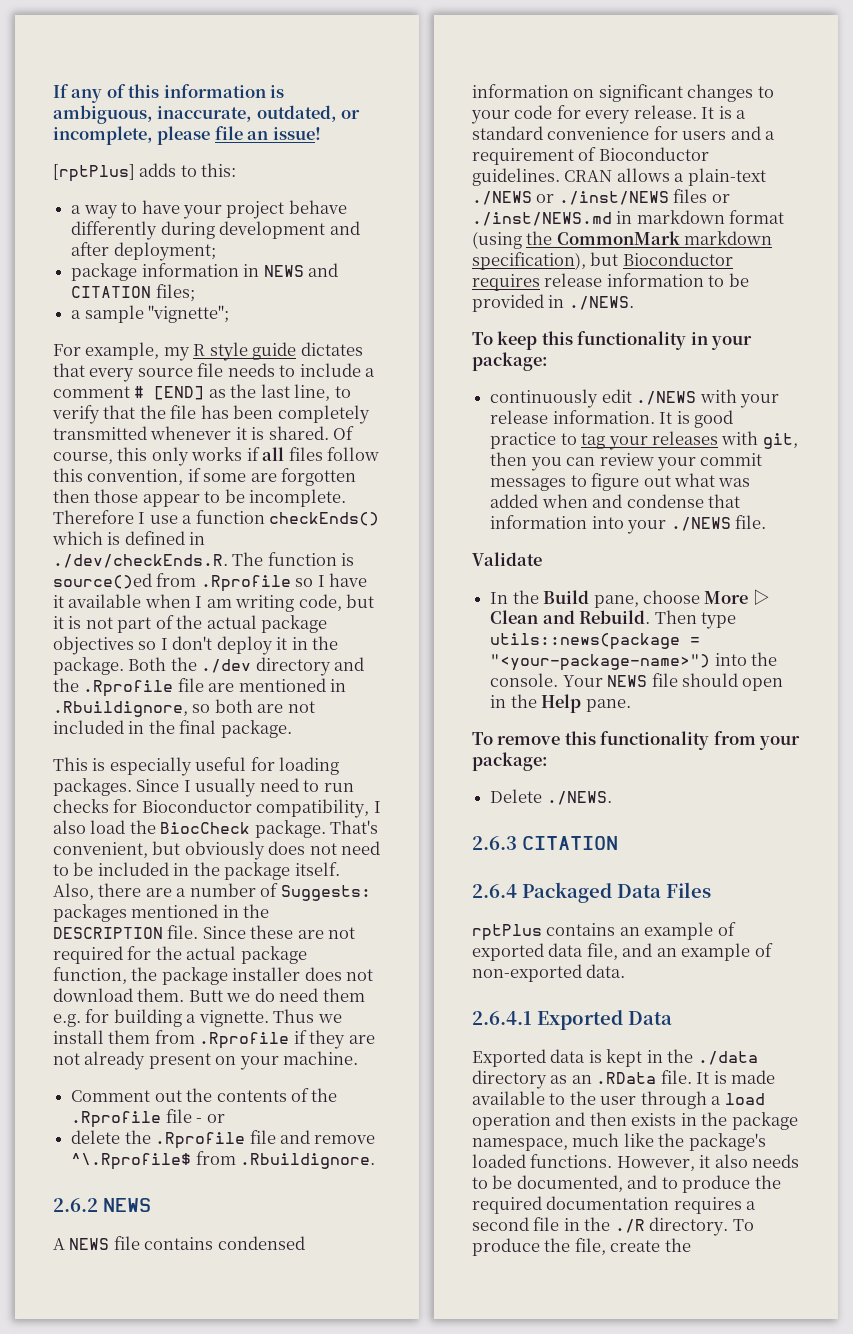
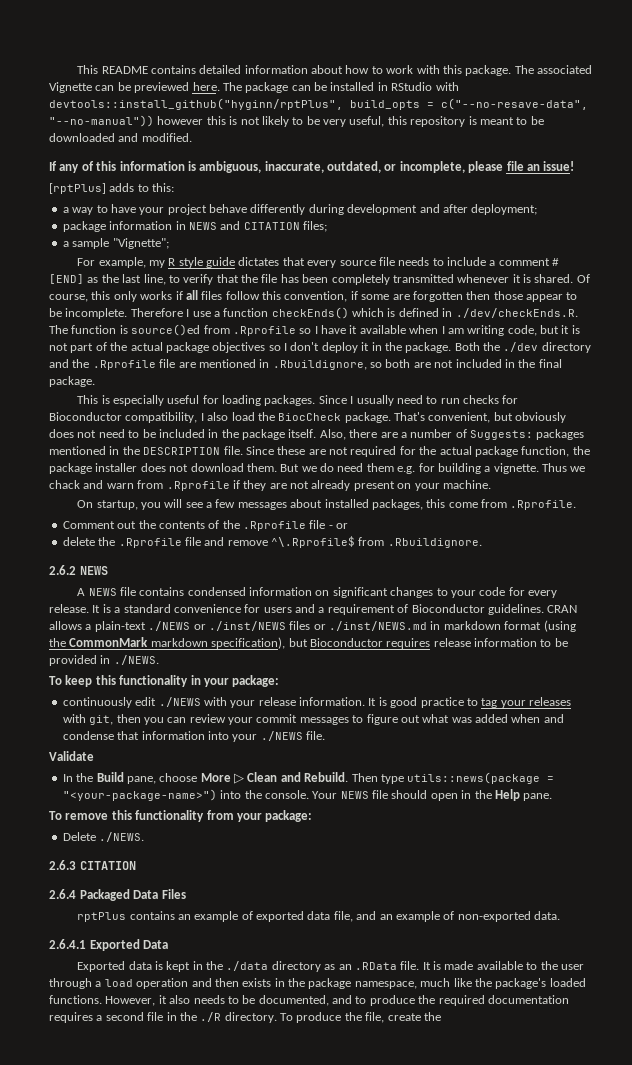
(53, 91) none -> [77,65,592,76] [49,82,459,93] [49,98,588,110] [49,115,544,127] [49,133,192,142] This README contains detailed information about how to work with this package. The associated Vignette can be previewed here. The package can be installed in RStudio with devtools::install_github("hyginn/rptPlus", build_opts = c("--no-resave-data", "--no-manual")) however this is not likely to be very useful, this repository is meant to be downloaded and modified. //
[148,305,230,323] "vignette"; -> [112,238,169,249] "Vignette";
[188,990,223,1002] Butt -> [280,464,300,472] But
[53,1030,151,1044] install them -> [49,480,134,489] chack and warn
(359, 1058) none -> [77,499,577,510] // On startup, you will see a few messages about installed packages, this come from .Rprofile.

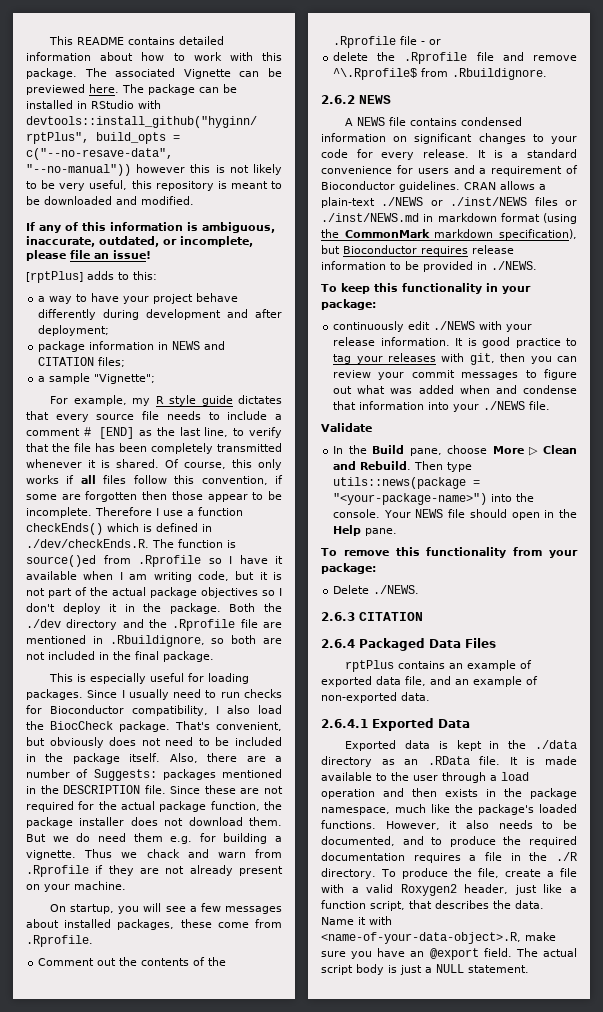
[426,499,446,508] this -> [180,919,212,928] these
[105,1012,144,1021] second -> (477, 858) none
[423,1012,441,1021] the -> [546,868,577,877] [321,884,577,896] [321,900,544,911] [321,916,392,925] [321,932,556,944] [321,948,577,960] [321,964,529,975] a file with a valid Roxygen2 header, just like a function script, that describes the data. Name it with <name-of-your-data-object>.R, make sure you have an @export field. The actual script body is just a NULL statement.

